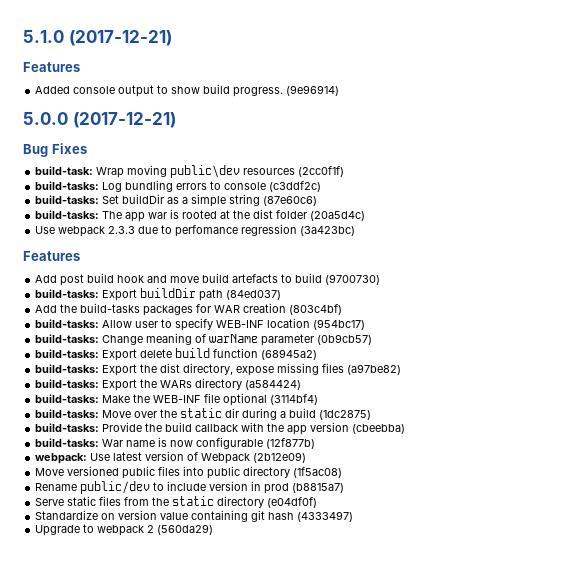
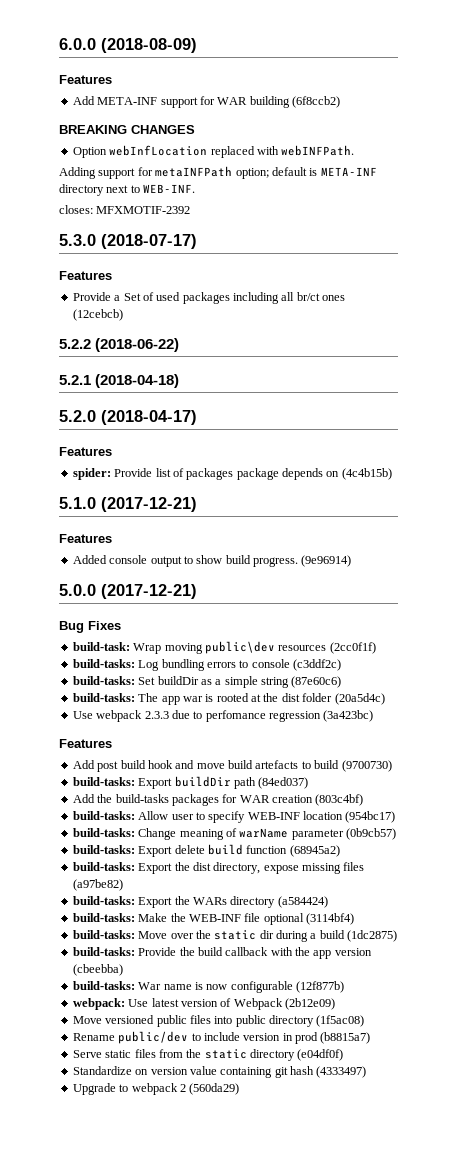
(23, 36) none -> [59,38,197,53] [59,75,112,84] [72,96,340,108] [59,125,195,134] [72,145,355,158] [59,166,377,179] [59,184,196,196] [59,205,191,214] [59,234,197,249] [59,271,112,280] [72,292,346,304] [72,309,123,321] [59,338,180,352] [59,374,180,388] [59,410,197,425] [59,447,112,456] [72,468,392,480] 6.0.0 (2018-08-09) // Features // Add META-INF support for WAR building (6f8ccb2) // BREAKING CHANGES // Option webInfLocation replaced with webINFPath. // Adding support for metaINFPath option; default is META-INF directory next to WEB-INF. // closes: MFXMOTIF-2392 // 5.3.0 (2018-07-17) // Features // Provide a Set of used packages including all br/ct ones (12cebcb) // 5.2.2 (2018-06-22) // 5.2.1 (2018-04-18) // 5.2.0 (2018-04-17) // Features // spider: Provide list of packages package depends on (4c4b15b) //

